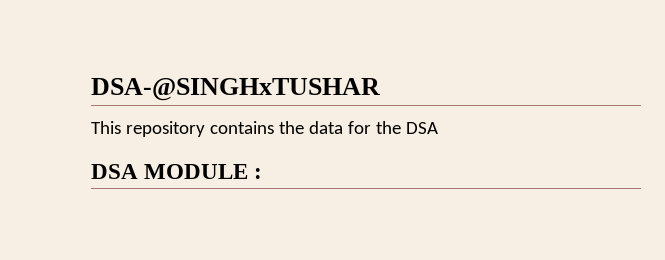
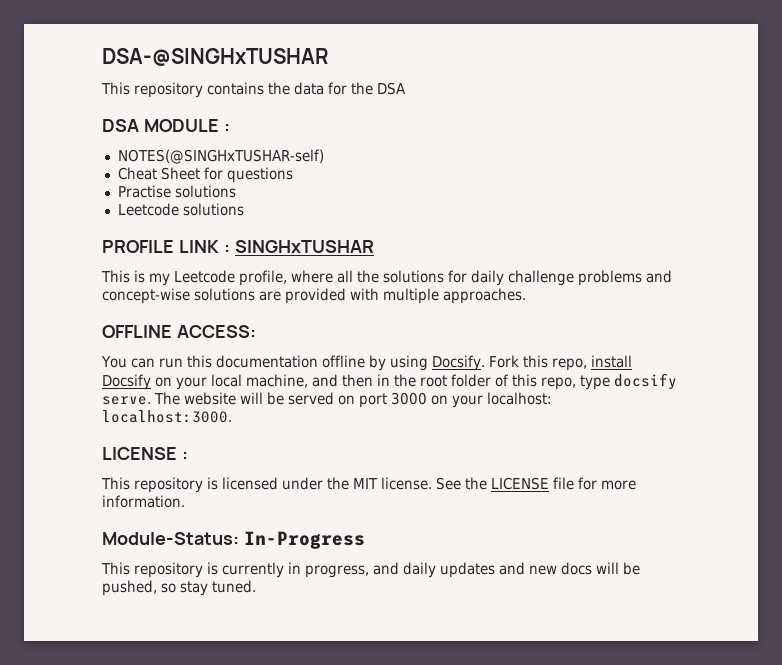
(263, 173) none -> [117,149,324,164] [117,167,293,183] [117,185,236,198] [117,203,244,216] [102,240,374,253] [101,270,672,286] [102,288,526,304] [102,325,256,338] [101,355,632,371] [102,373,677,390] [102,392,552,408] [102,410,232,423] [102,447,188,460] [101,477,636,493] [102,495,185,508] [102,531,365,549] [101,562,640,578] [102,580,256,596] // NOTES(@SINGHxTUSHAR-self) // Cheat Sheet for questions // Practise solutions // Leetcode solutions // PROFILE LINK : SINGHxTUSHAR // This is my Leetcode profile, where all the solutions for daily challenge problems and concept-wise solutions are provided with multiple approaches. // OFFLINE ACCESS: // You can run this documentation offline by using Docsify. Fork this repo, install Docsify on your local machine, and then in the root folder of this repo, type docsify serve. The website will be served on port 3000 on your localhost: localhost:3000. // LICENSE : // This repository is licensed under the MIT license. See the LICENSE file for more information. // Module-Status: In-Progress // This repository is currently in progress, and daily updates and new docs will be pushed, so stay tuned.

